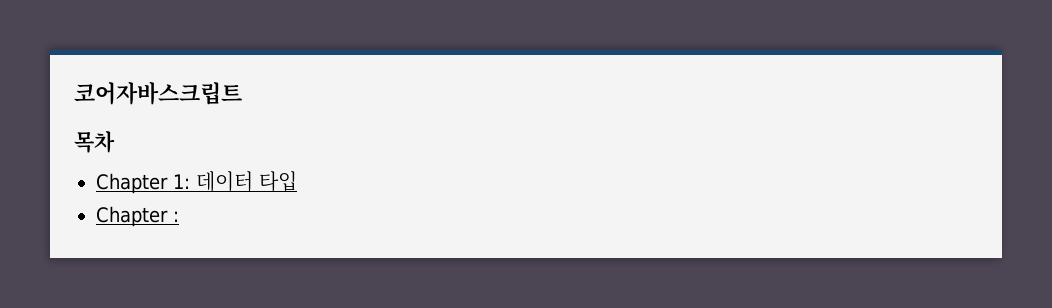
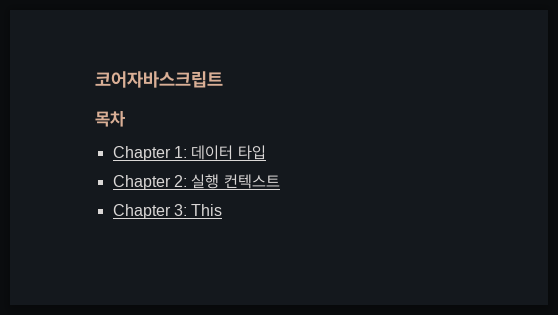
[173,211,179,222] : -> [173,174,280,189] [112,204,223,219] 2: 실행 컨텍스트 // Chapter 3: This

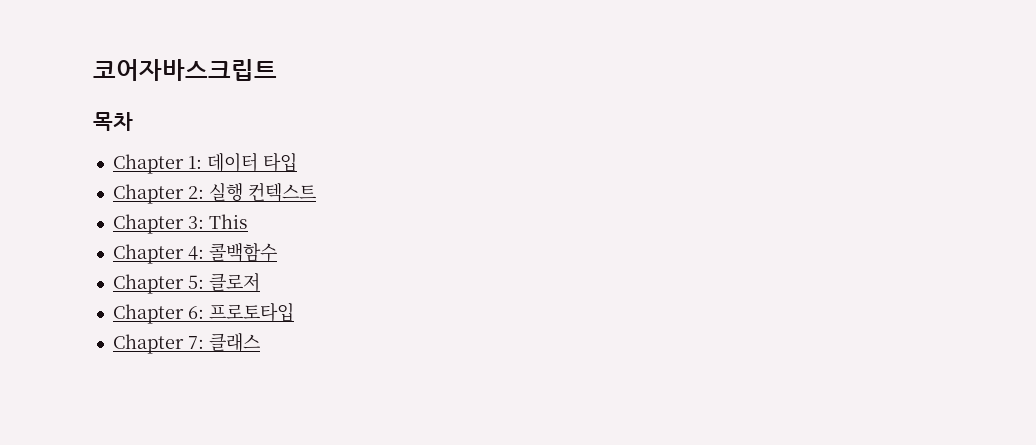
(223, 210) none -> [112,243,277,264] [112,273,260,294] [112,302,294,324] [112,333,260,354] // Chapter 4: 콜백함수 // Chapter 5: 클로저 // Chapter 6: 프로토타입 // Chapter 7: 클래스

